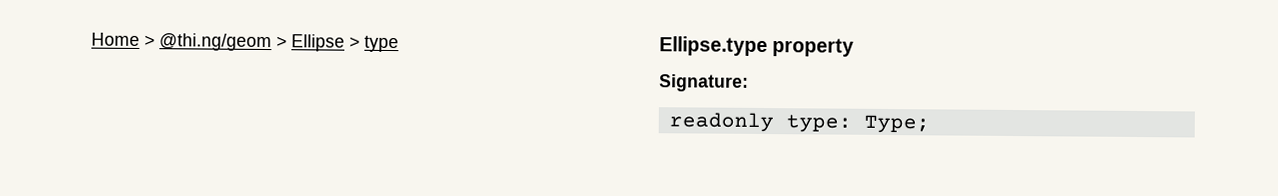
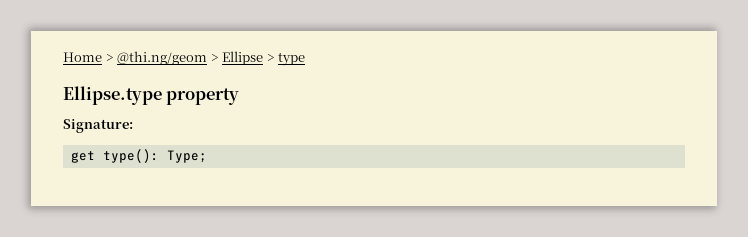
[668,112,852,133] readonly type: -> [70,149,159,163] get type():

